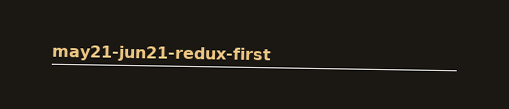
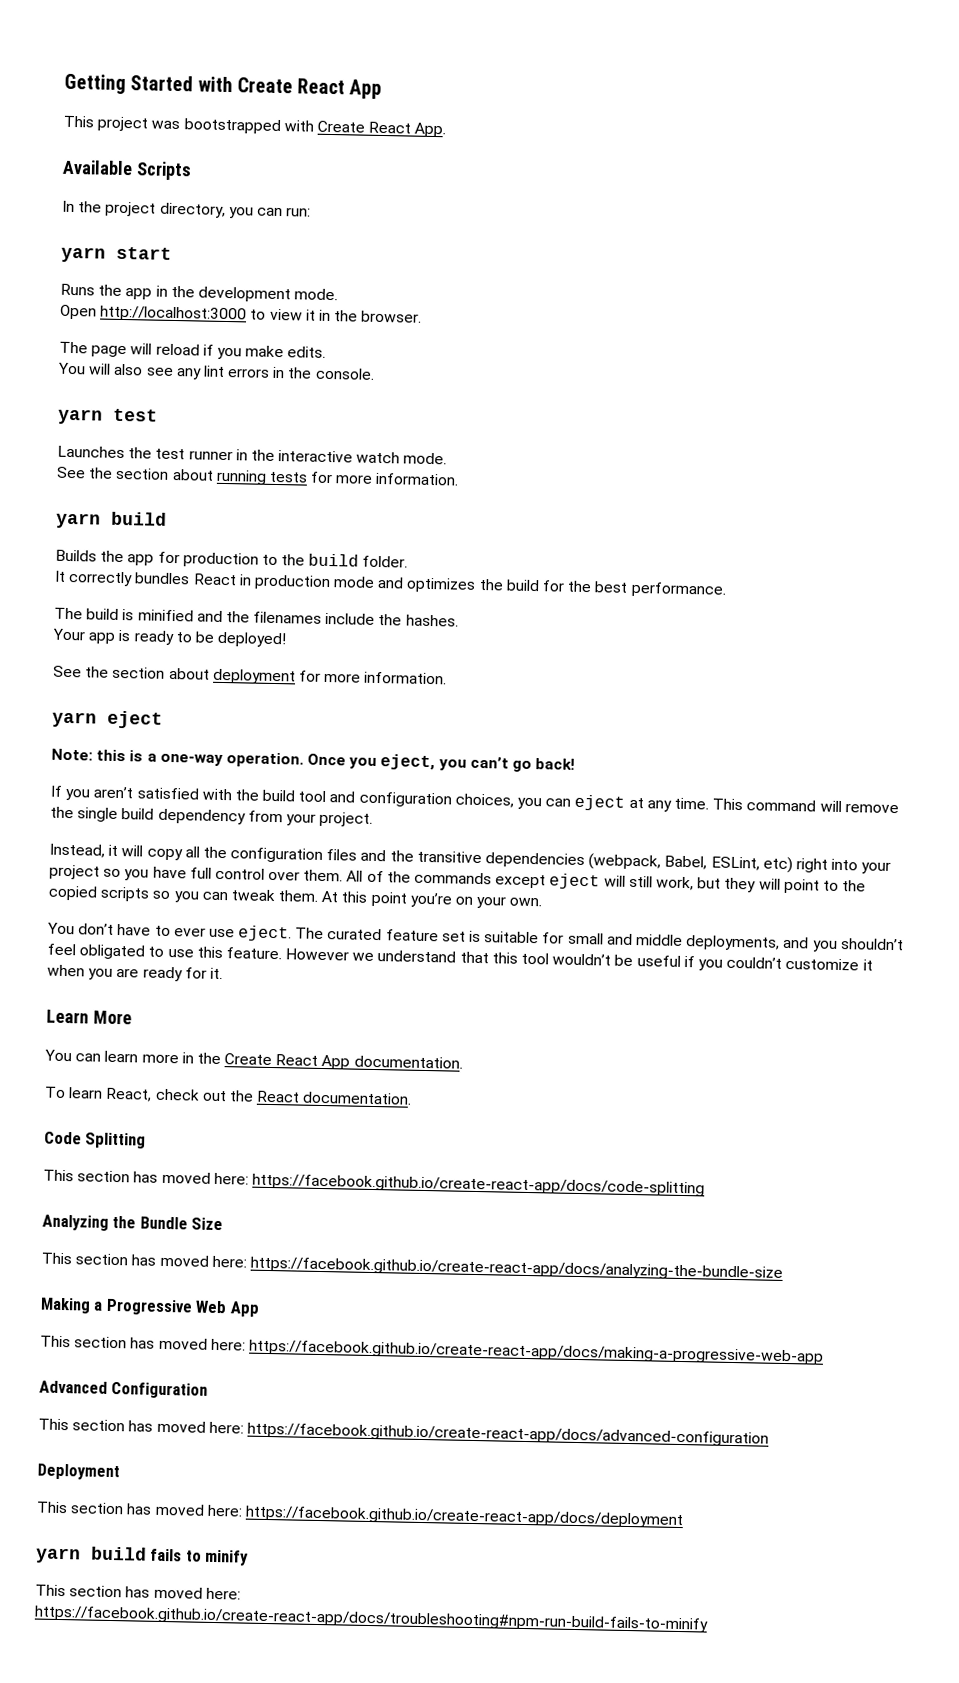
[51,44,272,64] may21-jun21-redux-first -> [64,73,383,99] [63,115,447,138] [62,159,192,181] [62,200,312,219] [61,246,172,263] [60,283,339,303] [60,304,423,323] [59,341,327,360] [57,362,375,380] [58,408,158,425] [57,445,448,465] [56,466,460,486] [55,511,167,529] [55,549,409,568] [54,570,727,598] [54,607,459,627] [52,628,287,648] [53,665,448,685] [52,710,163,729] [51,748,576,773] [50,785,899,814] [50,806,374,827] [49,843,892,874] [49,864,867,894] [48,885,543,909] [47,922,904,952] [47,943,873,971] [47,964,223,982] [46,1009,132,1025] [44,1049,463,1070] [44,1086,413,1105] [44,1131,147,1149] [43,1169,705,1197] [42,1214,224,1231] [41,1252,783,1281] [40,1297,260,1317] [40,1335,824,1365] [39,1380,209,1399] [38,1418,769,1447] [37,1463,120,1481] [36,1501,684,1529] [35,1546,250,1566] [35,1584,241,1600] [34,1605,708,1633] Getting Started with Create React App // This project was bootstrapped with Create React App. // Available Scripts // In the project directory, you can run: // yarn start // Runs the app in the development mode. // Open http://localhost:3000 to view it in the browser. // The page will reload if you make edits. // You will also see any lint errors in the console. // yarn test // Launches the test runner in the interactive watch mode. // See the section about running tests for more information. // yarn build // Builds the app for production to the build folder. // It correctly bundles React in production mode and optimizes the build for the best performance. // The build is minified and the filenames include the hashes. // Your app is ready to be deployed! // See the section about deployment for more information. // yarn eject // Note: this is a one-way operation. Once you eject, you can’t go back! // If you aren’t satisfied with the build tool and configuration choices, you can eject at any time. This command will remove the single build dependency from your project. // Instead, it will copy all the configuration files and the transitive dependencies (webpack, Babel, ESLint, etc) right into your project so you have full control over them. All of the commands except eject will still work, but they will point to the copied scripts so you can tweak them. At this point you’re on your own. // You don’t have to ever use eject. The curated feature set is suitable for small and middle deployments, and you shouldn’t feel obligated to use this feature. However we understand that this tool wouldn’t be useful if you couldn’t customize it when you are ready for it. // Learn More // You can learn more in the Create React App documentation. // To learn React, check out the React documentation. // Code Splitting // This section has moved here: https://facebook.github.io/create-react-app/docs/code-splitting // Analyzing the Bundle Size // This section has moved here: https://facebook.github.io/create-react-app/docs/analyzing-the-bundle-size // Making a Progressive Web App // This section has moved here: https://facebook.github.io/create-react-app/docs/making-a-progressive-web-app // Advanced Configuration // This section has moved here: https://facebook.github.io/create-react-app/docs/advanced-configuration // Deployment // This section has moved here: https://facebook.github.io/create-react-app/docs/deployment // yarn build fails to minify // This section has moved here: https://facebook.github.io/create-react-app/docs/troubleshooting#npm-run-build-fails-to-minify

